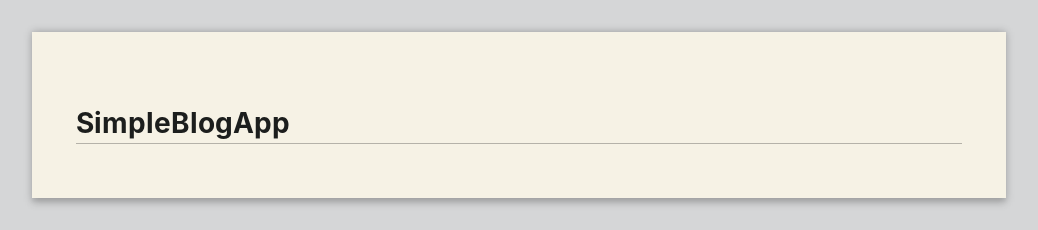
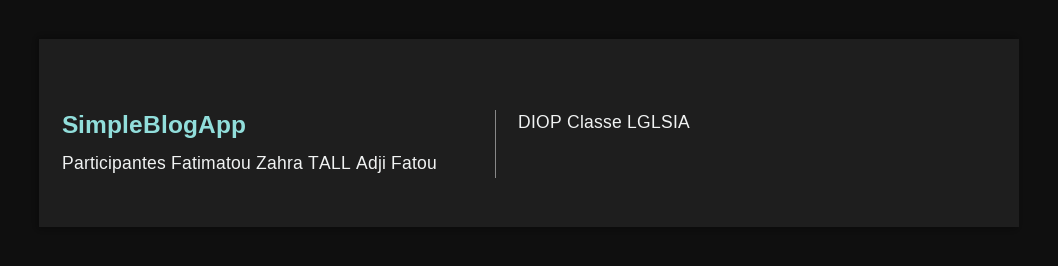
(290, 124) none -> [62,156,437,173] [518,115,690,128] // Participantes Fatimatou Zahra TALL Adji Fatou DIOP Classe LGLSIA

